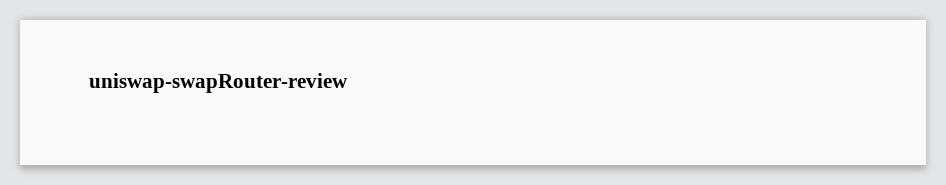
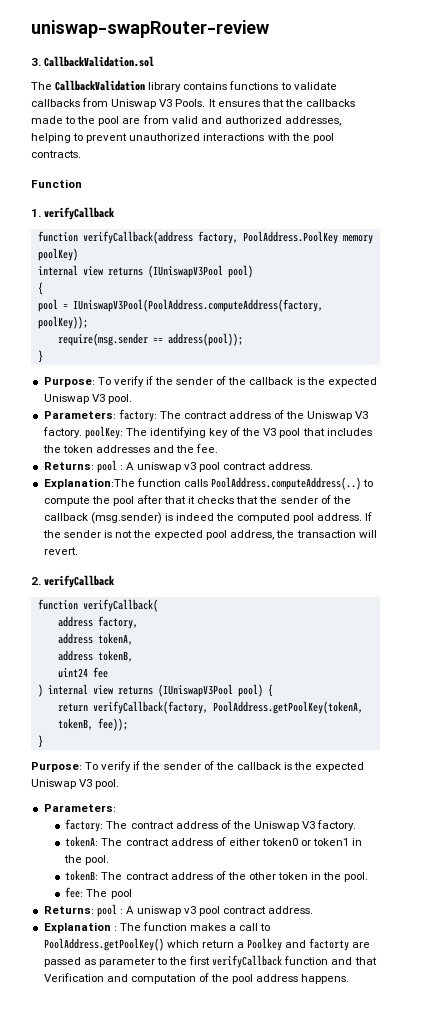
(348, 83) none -> [31,56,155,67] [31,80,337,92] [31,98,355,109] [31,115,341,126] [31,133,334,143] [31,150,81,158] [31,179,82,188] [31,207,116,220] [37,231,373,244] [37,248,78,261] [37,265,253,278] [37,282,43,295] [37,299,323,312] [37,316,88,329] [57,333,243,346] [37,350,43,363] [43,376,377,387] [43,394,132,404] [43,409,369,422] [42,426,372,439] [42,444,219,453] [43,460,314,473] [43,477,374,490] [43,495,351,506] [43,512,373,524] [42,530,377,540] [43,547,78,555] [31,575,116,588] [37,599,158,612] [57,616,138,629] [57,633,133,645] [57,650,133,662] [57,667,108,678] [37,684,273,697] [57,701,363,714] [57,718,128,731] [37,735,43,748] [31,761,365,772] [31,779,120,789] [43,804,116,812] [65,819,357,832] [65,836,363,847] [64,855,110,865] [65,870,369,882] [65,887,132,899] [43,904,314,917] [43,922,271,933] [43,938,371,951] [43,955,377,968] [43,973,350,984] // 3. CallbackValidation.sol // The CallbackValidation library contains functions to validate callbacks from Uniswap V3 Pools. It ensures that the callbacks made to the pool are from valid and authorized addresses, helping to prevent unauthorized interactions with the pool contracts. // Function // 1. verifyCallback // function verifyCallback(address factory, PoolAddress.PoolKey memory poolKey) // internal view returns (IUniswapV3Pool pool) // { // pool = IUniswapV3Pool(PoolAddress.computeAddress(factory, poolKey)); // require(msg.sender == address(pool)); // } // Purpose: To verify if the sender of the callback is the expected Uniswap V3 pool. // Parameters: factory: The contract address of the Uniswap V3 factory. poolKey: The identifying key of the V3 pool that includes the token addresses and the fee. // Returns: pool : A uniswap v3 pool contract address. // Explanation:The function calls PoolAddress.computeAddress(..) to compute the pool after that it checks that the sender of the callback (msg.sender) is indeed the computed pool address. If the sender is not the expected pool address, the transaction will revert. // 2. verifyCallback // function verifyCallback( // address factory, // address tokenA, // address tokenB, // uint24 fee // ) internal view returns (IUniswapV3Pool pool) { // return verifyCallback(factory, PoolAddress.getPoolKey(tokenA, tokenB, fee)); // } // Purpose: To verify if the sender of the callback is the expected Uniswap V3 pool. // Parameters: // factory: The contract address of the Uniswap V3 factory. // tokenA: The contract address of either token0 or token1 in the pool. // tokenB: The contract address of the other token in the pool. // fee: The pool // Returns: pool : A uniswap v3 pool contract address. // Explanation : The function makes a call to PoolAddress.getPoolKey() which return a Poolkey and factorty are passed as parameter to the first verifyCallback function and that Verification and computation of the pool address happens.

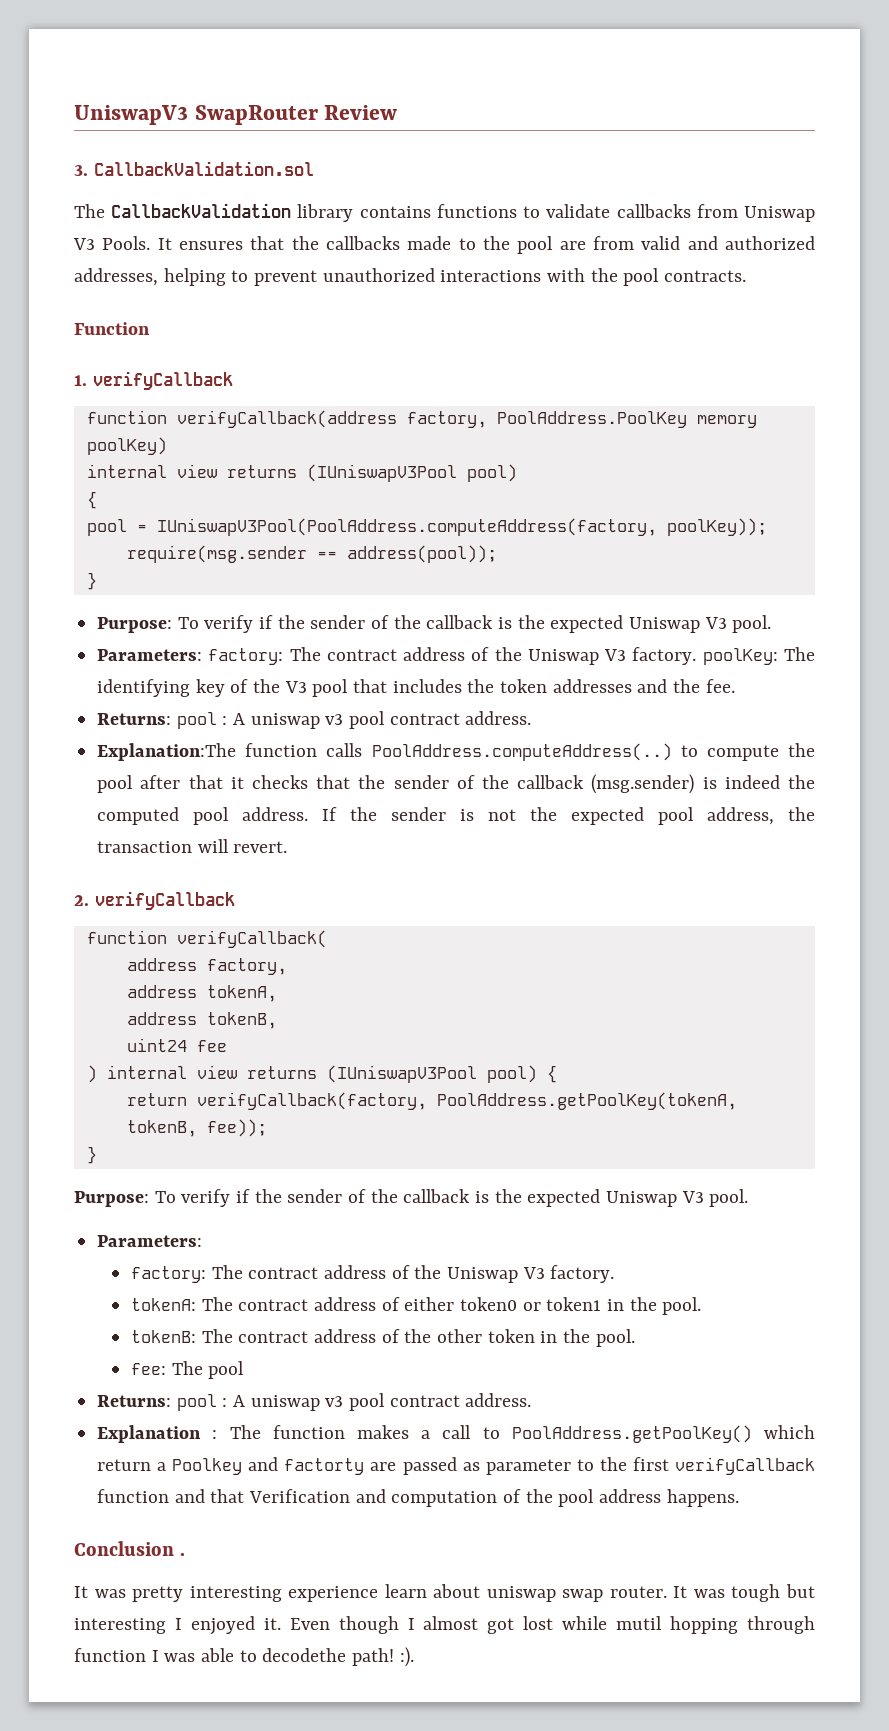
[31,20,269,38] uniswap-swapRouter-review -> [74,105,398,125] UniswapV3 SwapRouter Review
(350, 979) none -> [74,1541,185,1556] [74,1584,816,1602] [74,1616,815,1635] [74,1647,414,1667] // Conclusion . // It was pretty interesting experience learn about uniswap swap router. It was tough but interesting I enjoyed it. Even though I almost got lost while mutil hopping through function I was able to decodethe path! :).

